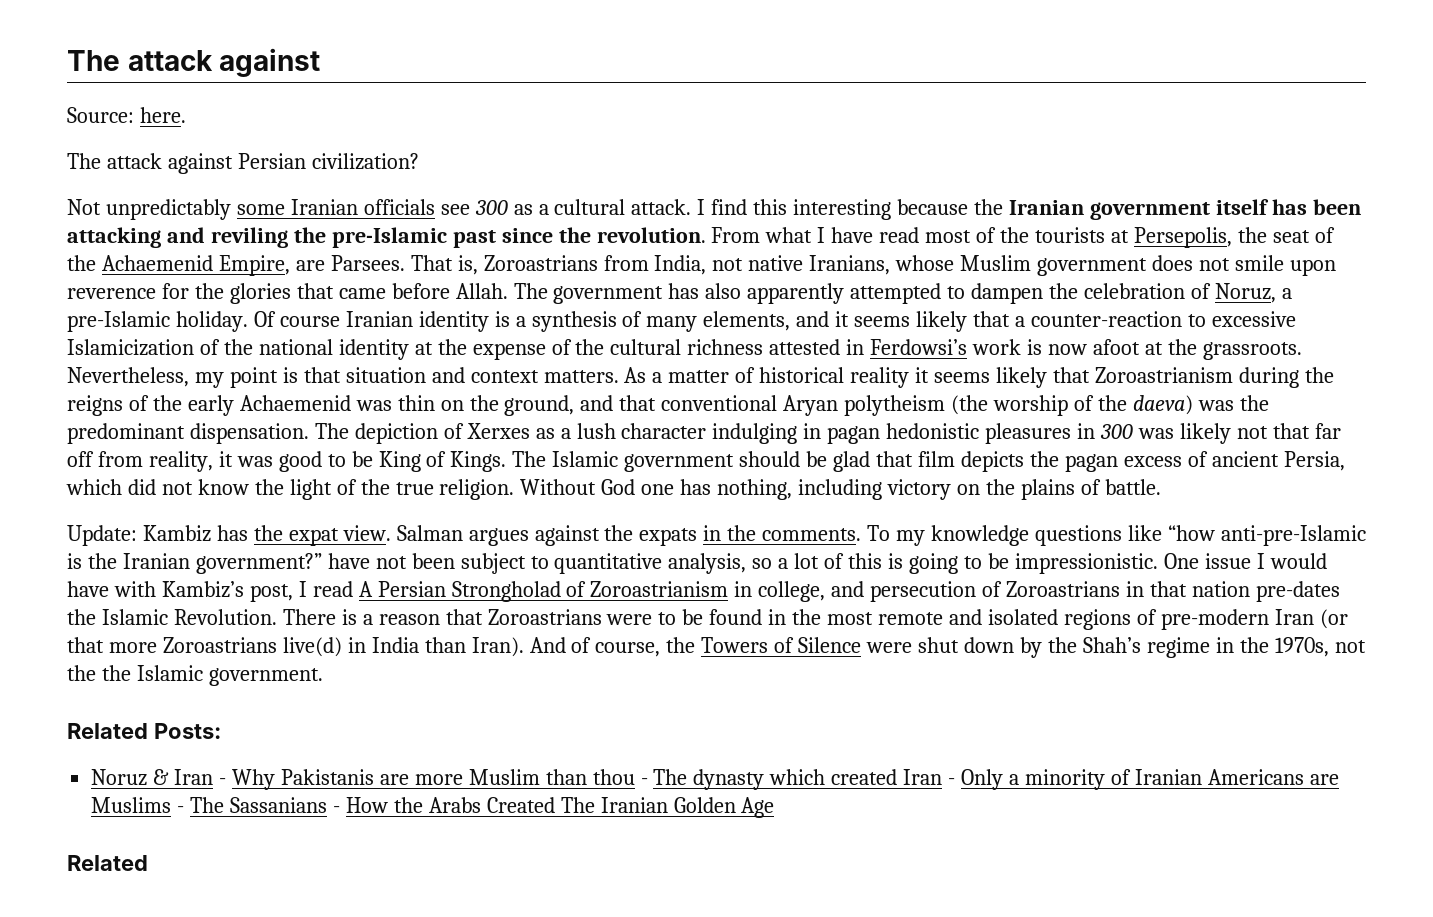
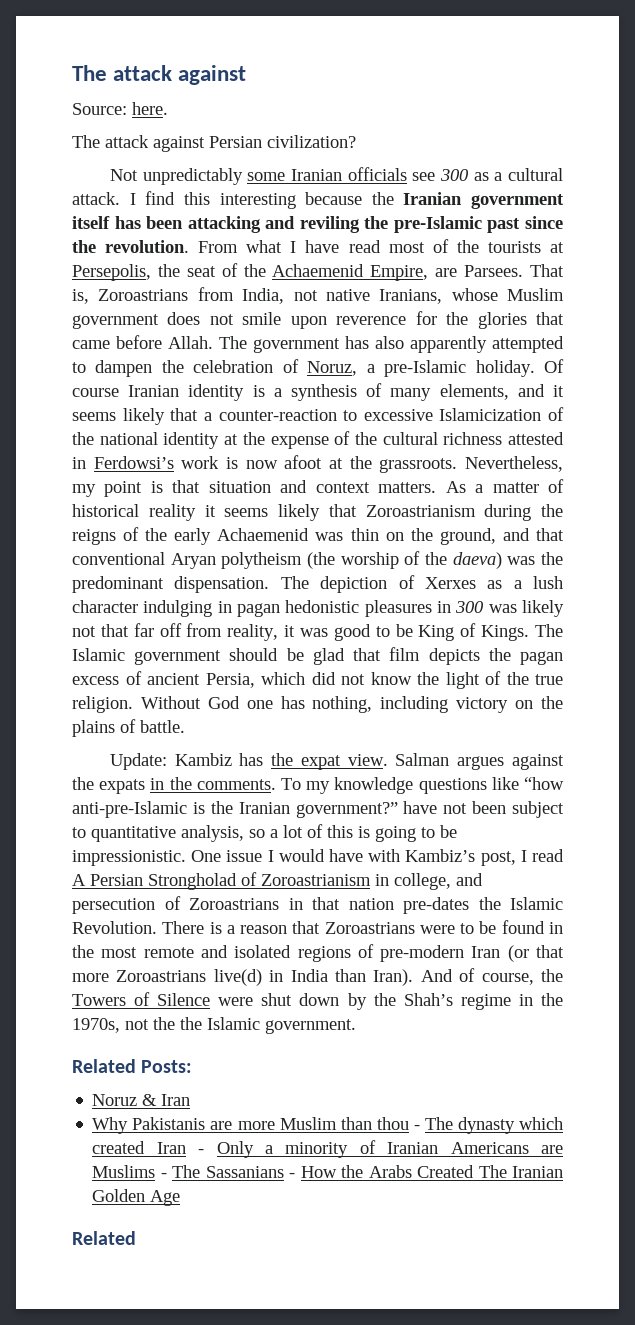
[219,778,227,785] - -> (191, 1100) //

